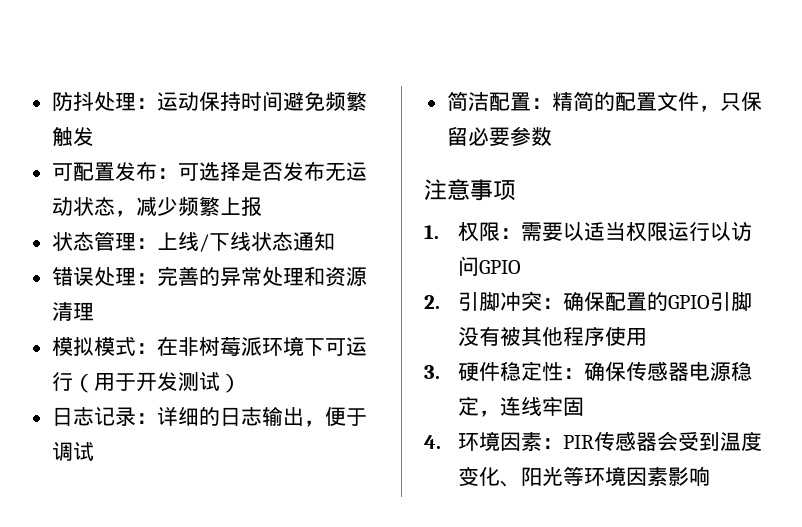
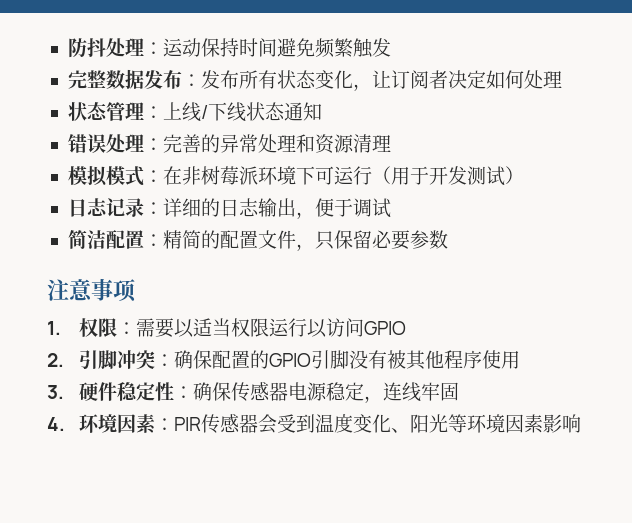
[51,161,367,181] [51,196,262,217] 可配置发布：可选择是否发布无运动状态，减少频繁上报 -> [67,69,562,91] 完整数据发布：发布所有状态变化，让订阅者决定如何处理

